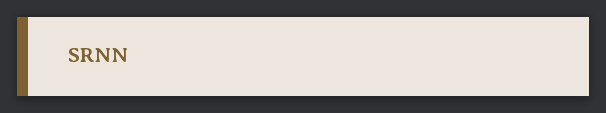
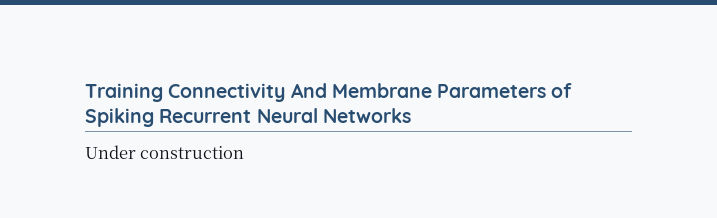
[68,48,128,62] SRNN -> [85,83,573,102] [85,108,411,127] [85,145,245,159] Training Connectivity And Membrane Parameters of Spiking Recurrent Neural Networks // Under construction

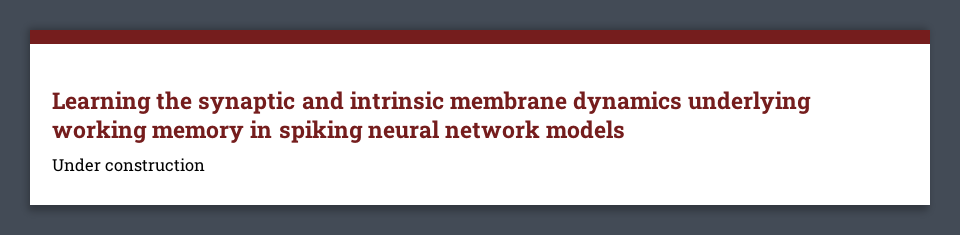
[85,83,573,102] [85,108,411,127] Training Connectivity And Membrane Parameters of Spiking Recurrent Neural Networks -> [52,91,812,114] [52,120,626,143] Learning the synaptic and intrinsic membrane dynamics underlying working memory in spiking neural network models

